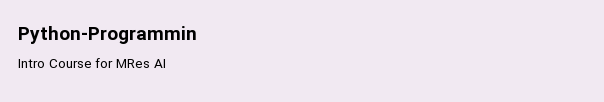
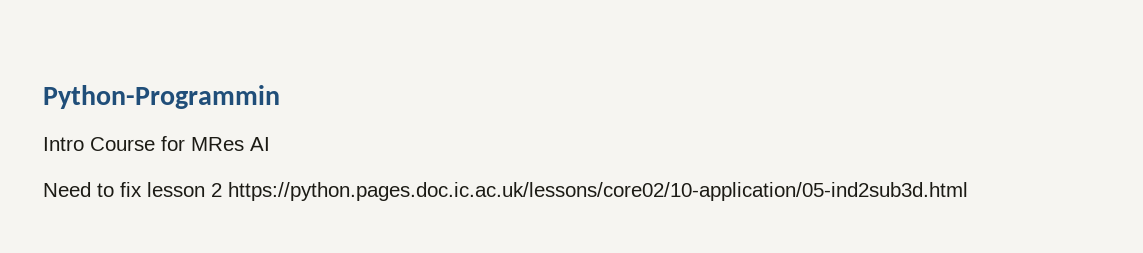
(166, 63) none -> [43,182,968,201] // Need to fix lesson 2 https://python.pages.doc.ic.ac.uk/lessons/core02/10-application/05-ind2sub3d.html

